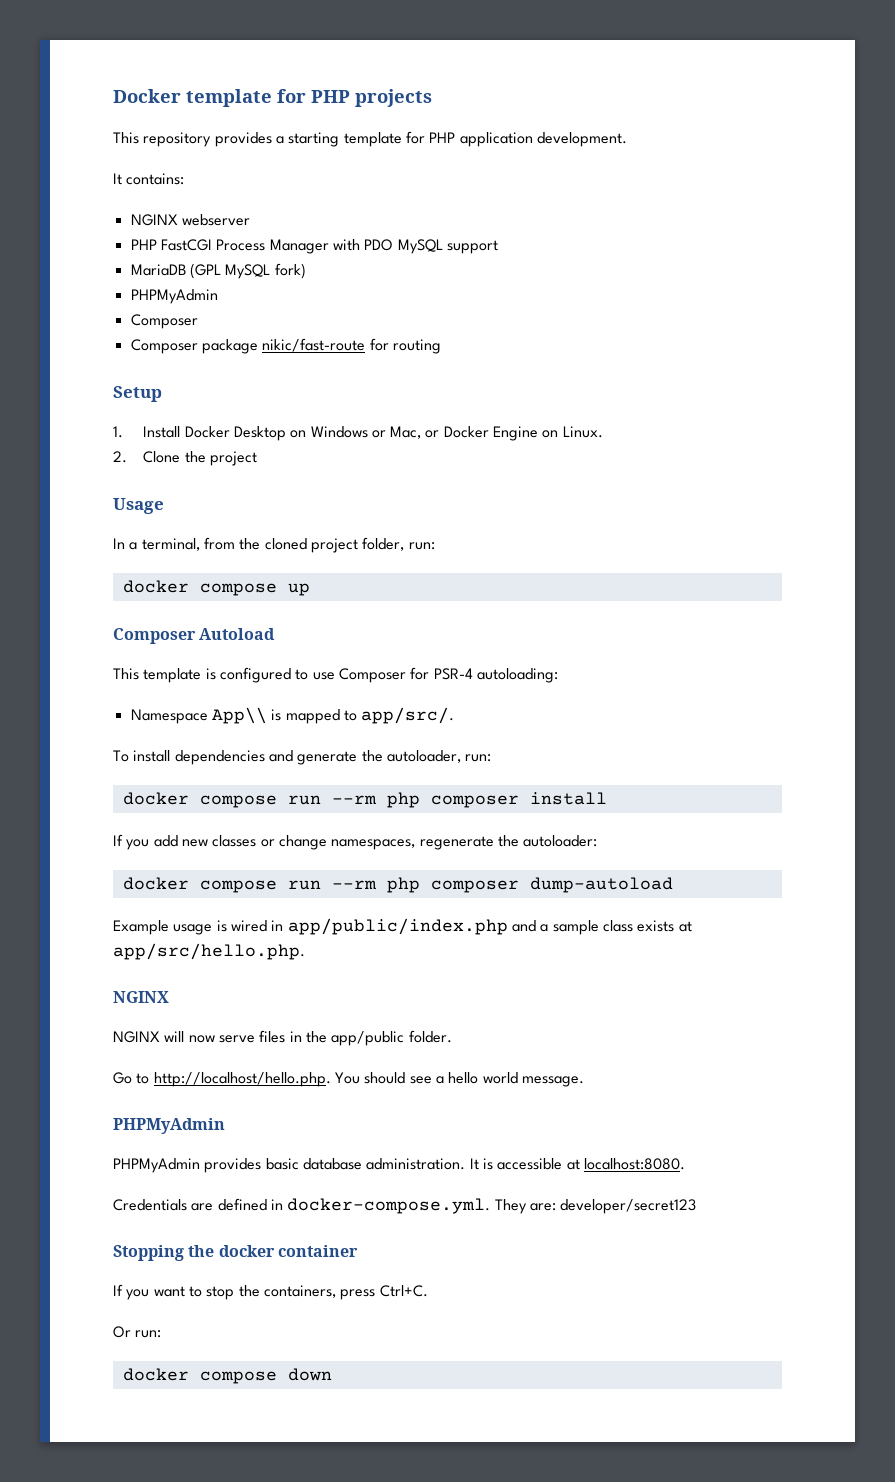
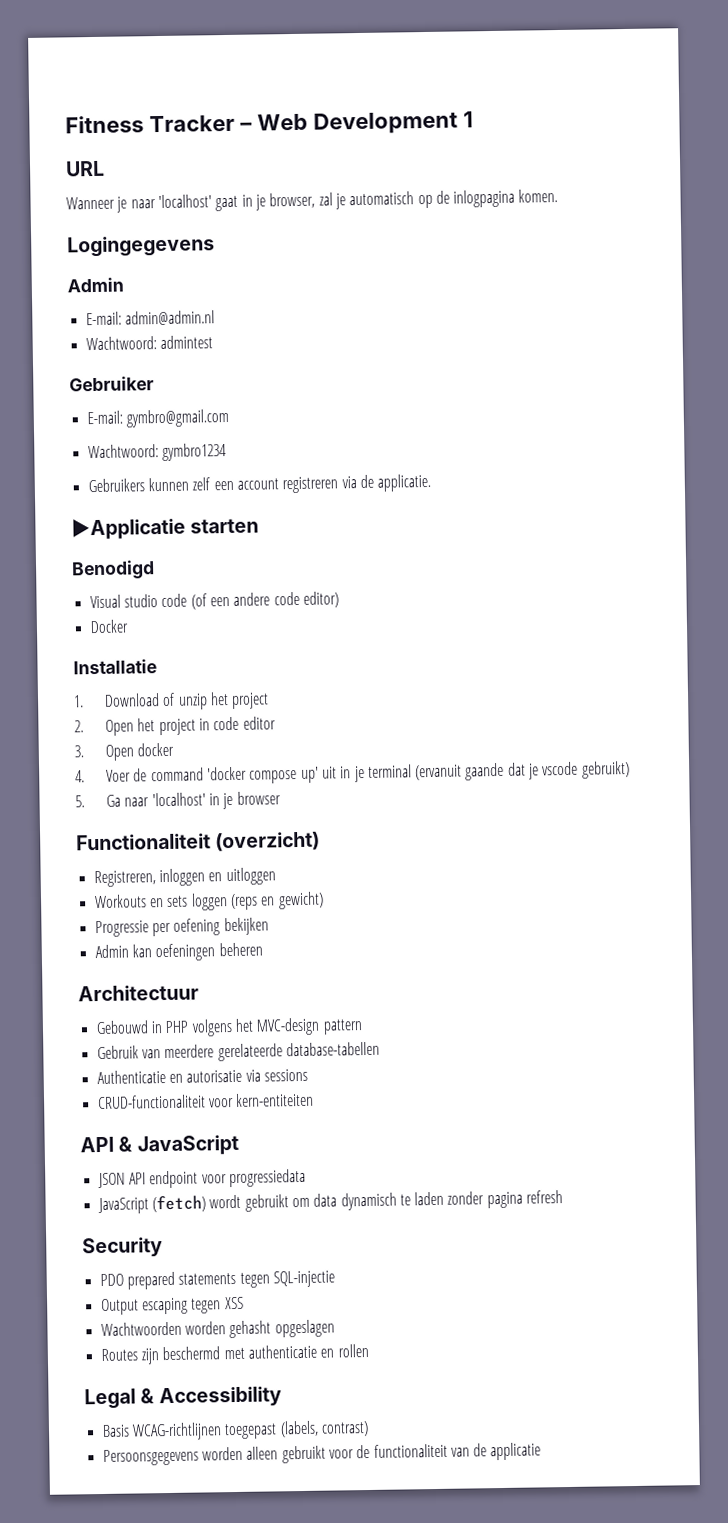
[113,89,432,107] [113,131,627,147] [113,173,185,185] [130,214,250,226] [130,239,498,254] [130,263,306,279] [130,289,218,304] [130,314,198,329] [130,338,441,354] [113,386,162,402] [113,426,603,441] Docker template for PHP projects // This repository provides a starting template for PHP application development. // It contains: // NGINX webserver // PHP FastCGI Process Manager with PDO MySQL support // MariaDB (GPL MySQL fork) // PHPMyAdmin // Composer // Composer package nikic/fast-route for routing // Setup // 1. Install Docker Desktop on Windows or Mac, or Docker Engine on Linux. -> [65,111,473,135] [65,160,105,177] [66,189,559,213] [67,235,215,258] [67,277,124,293] [85,310,215,326] [85,335,213,351] [69,376,154,392] [86,408,229,428] [87,443,227,462] [87,473,432,494] [71,517,260,540] [71,560,155,580] [89,591,339,610] [89,619,129,634] [73,659,157,675] [73,692,270,710] Fitness Tracker – Web Development 1 // URL // Wanneer je naar 'localhost' gaat in je browser, zal je automatisch op de inlogpagina komen. // Logingegevens // Admin // E-mail: admin@admin.nl // Wachtwoord: admintest // Gebruiker // E-mail: gymbro@gmail.com // Wachtwoord: gymbro1234 // Gebruikers kunnen zelf een account registreren via de applicatie. // ▶Applicatie starten // Benodigd // Visual studio code (of een andere code editor) // Docker // Installatie // 1. Download of unzip het project
[143,451,257,466] [113,498,164,514] [113,537,435,553] [122,580,310,596] [113,628,276,644] [113,667,558,683] [130,707,455,724] [113,750,492,765] [122,792,607,808] [113,834,598,850] [122,877,673,893] [113,918,692,935] [113,943,305,960] [113,991,169,1003] [113,1030,452,1046] [113,1072,584,1087] [113,1118,225,1134] [113,1158,685,1173] [113,1198,697,1214] [113,1245,358,1261] [113,1284,428,1300] [113,1326,162,1338] [122,1368,332,1384] Clone the project // Usage // In a terminal, from the cloned project folder, run: // docker compose up // Composer Autoload // This template is configured to use Composer for PSR-4 autoloading: // Namespace App\\ is mapped to app/src/. // To install dependencies and generate the autoloader, run: // docker compose run --rm php composer install // If you add new classes or change namespaces, regenerate the autoloader: // docker compose run --rm php composer dump-autoload // Example usage is wired in app/public/index.php and a sample class exists at app/src/hello.php. // NGINX // NGINX will now serve files in the app/public folder. // Go to http://localhost/hello.php. You should see a hello world message. // PHPMyAdmin // PHPMyAdmin provides basic database administration. It is accessible at localhost:8080. // Credentials are defined in docker-compose.yml. They are: developer/secret123 // Stopping the docker container // If you want to stop the containers, press Ctrl+C. // Or run: // docker compose down -> [104,716,276,736] [74,742,175,761] [75,761,630,784] [75,791,281,810] [76,831,321,852] [93,867,276,888] [93,891,324,911] [94,917,269,938] [94,942,263,962] [78,984,199,1002] [95,1017,363,1037] [96,1041,380,1062] [96,1068,308,1085] [96,1092,315,1110] [80,1134,239,1156] [97,1168,306,1189] [97,1190,564,1215] [82,1237,163,1258] [99,1270,335,1290] [100,1296,244,1316] [100,1319,335,1339] [100,1343,369,1365] [84,1386,282,1410] [101,1420,369,1441] [102,1442,542,1467] Open het project in code editor // 3. Open docker // 4. Voer de command 'docker compose up' uit in je terminal (ervanuit gaande dat je vscode gebruikt) // 5. Ga naar 'localhost' in je browser // Functionaliteit (overzicht) // Registreren, inloggen en uitloggen // Workouts en sets loggen (reps en gewicht) // Progressie per oefening bekijken // Admin kan oefeningen beheren // Architectuur // Gebouwd in PHP volgens het MVC-design pattern // Gebruik van meerdere gerelateerde database-tabellen // Authenticatie en autorisatie via sessions // CRUD-functionaliteit voor kern-entiteiten // API & JavaScript // JSON API endpoint voor progressiedata // JavaScript (fetch) wordt gebruikt om data dynamisch te laden zonder pagina refresh // Security // PDO prepared statements tegen SQL-injectie // Output escaping tegen XSS // Wachtwoorden worden gehasht opgeslagen // Routes zijn beschermd met authenticatie en rollen // Legal & Accessibility // Basis WCAG-richtlijnen toegepast (labels, contrast) // Persoonsgegevens worden alleen gebruikt voor de functionaliteit van de applicatie

